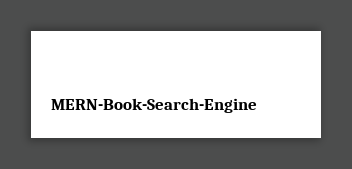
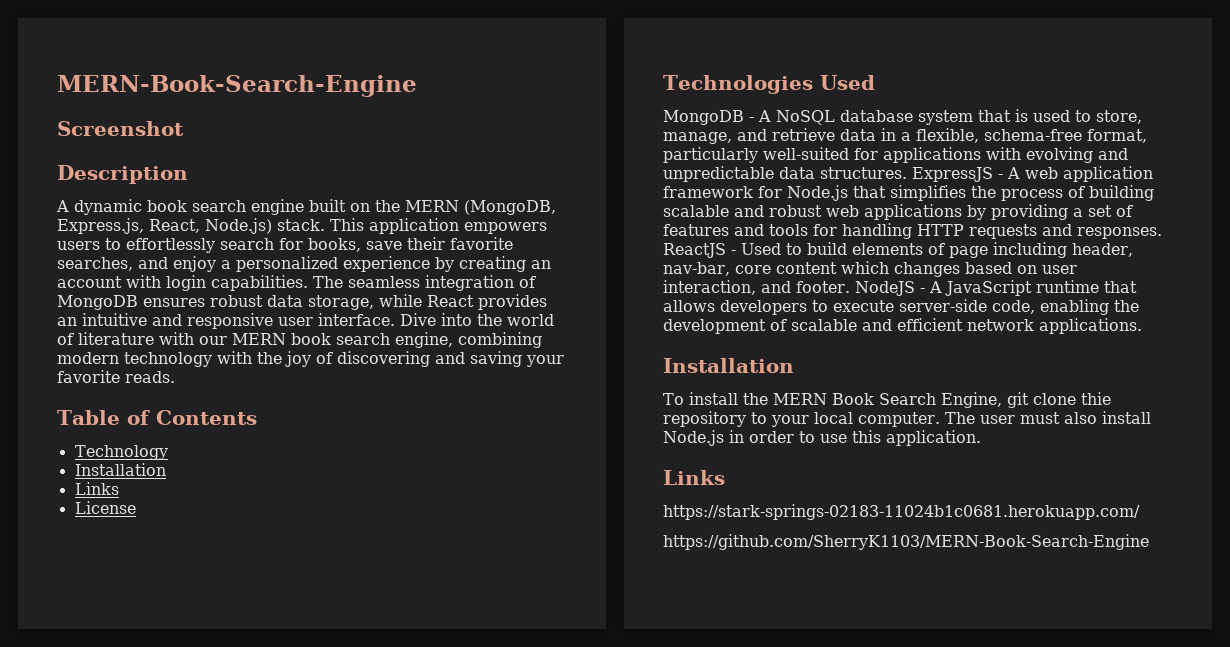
(257, 105) none -> [57,121,184,136] [57,165,188,184] [56,199,556,215] [57,218,547,234] [57,237,513,253] [57,256,551,272] [57,275,536,291] [57,294,547,310] [57,313,554,329] [57,332,542,348] [57,351,564,367] [57,370,175,383] [57,410,257,425] [74,445,168,460] [74,463,166,476] [74,482,119,495] [74,501,136,514] [663,75,875,94] [663,109,1142,125] [663,128,1147,144] [663,147,1128,163] [663,166,1153,182] [663,185,1154,201] [663,204,1133,220] [663,223,1162,239] [663,242,1133,258] [663,261,1077,277] [663,280,1137,296] [663,299,1139,315] [663,318,1142,334] [663,358,794,373] [663,392,1111,408] [663,411,1151,427] [663,430,981,446] [663,470,725,485] [663,504,1140,520] [663,534,1149,550] // Screenshot // Description // A dynamic book search engine built on the MERN (MongoDB, Express.js, React, Node.js) stack. This application empowers users to effortlessly search for books, save their favorite searches, and enjoy a personalized experience by creating an account with login capabilities. The seamless integration of MongoDB ensures robust data storage, while React provides an intuitive and responsive user interface. Dive into the world of literature with our MERN book search engine, combining modern technology with the joy of discovering and saving your favorite reads. // Table of Contents // Technology // Installation // Links // License // Technologies Used // MongoDB - A NoSQL database system that is used to store, manage, and retrieve data in a flexible, schema-free format, particularly well-suited for applications with evolving and unpredictable data structures. ExpressJS - A web application framework for Node.js that simplifies the process of building scalable and robust web applications by providing a set of features and tools for handling HTTP requests and responses. ReactJS - Used to build elements of page including header, nav-bar, core content which changes based on user interaction, and footer. NodeJS - A JavaScript runtime that allows developers to execute server-side code, enabling the development of scalable and efficient network applications. // Installation // To install the MERN Book Search Engine, git clone thie repository to your local computer. The user must also install Node.js in order to use this application. // Links // https://stark-springs-02183-11024b1c0681.herokuapp.com/ // https://github.com/SherryK1103/MERN-Book-Search-Engine

